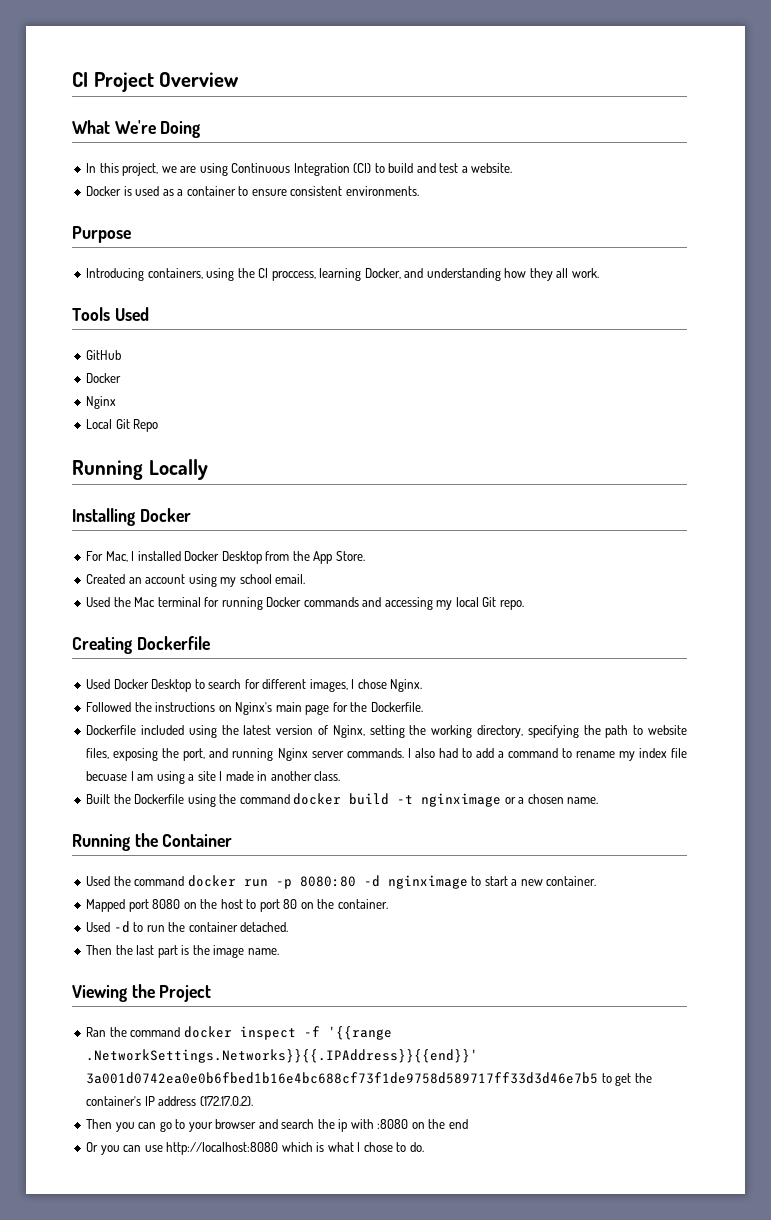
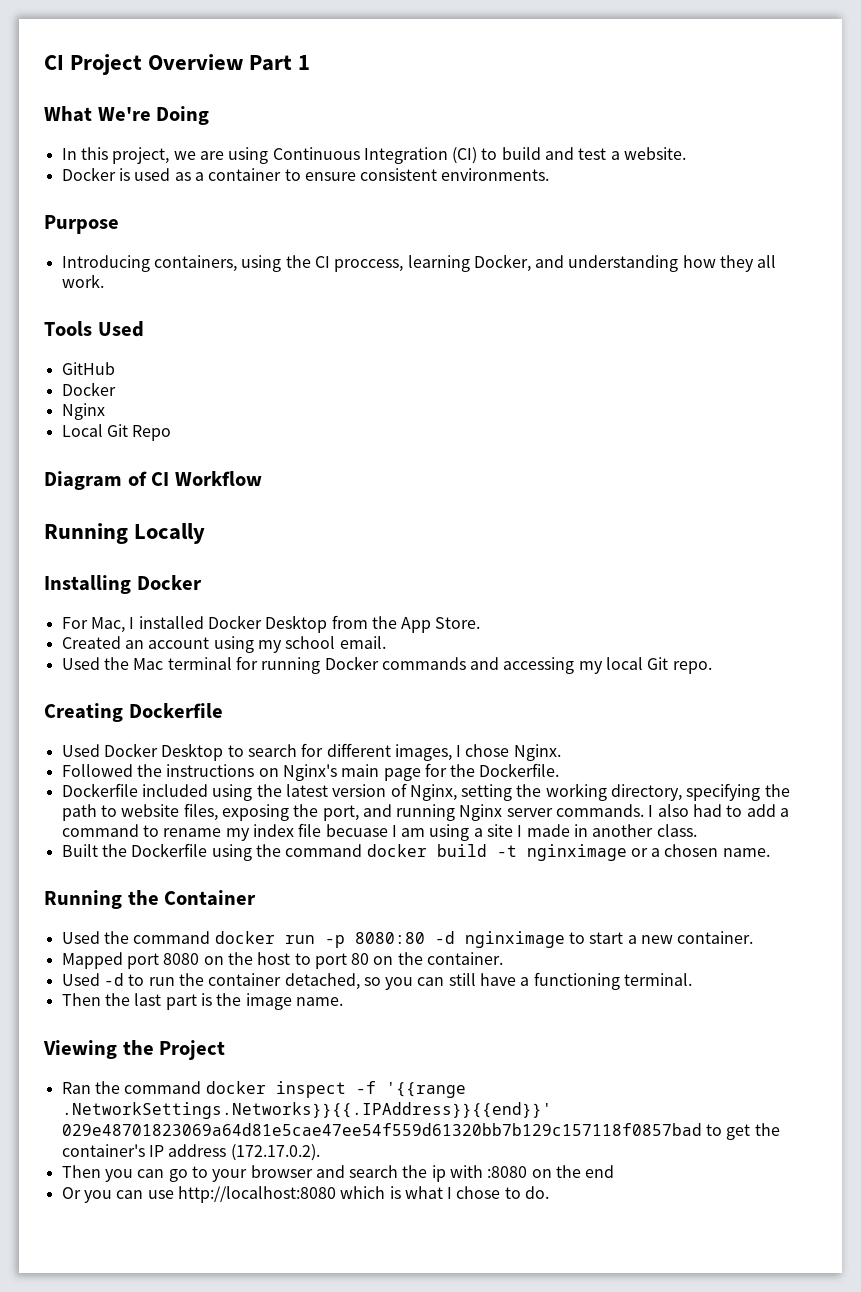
(240, 79) none -> [249,55,311,71] Part 1
(159, 425) none -> [44,471,262,490] // Diagram of CI Workflow
[240,922,289,932] detached. -> [284,972,693,990] detached, so you can still have a functioning terminal.
[86,1072,599,1084] 3a001d0742ea0e0b6fbed1b16e4bc688cf73f1de9758d589717ff33d3d46e7b5 -> [61,1123,702,1136] 029e48701823069a64d81e5cae47ee54f559d61320bb7b129c157118f0857bad

